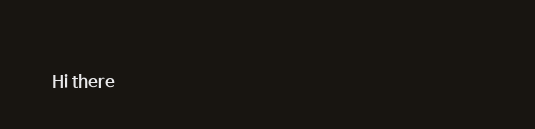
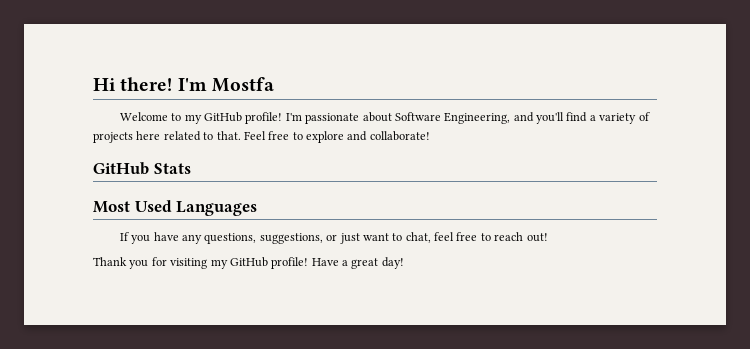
[72,74,116,88] there -> [120,77,274,92] [119,112,650,124] [93,131,430,143] [93,162,191,175] [93,200,258,216] [119,232,548,244] [93,257,404,269] there! I'm Mostfa // Welcome to my GitHub profile! I'm passionate about Software Engineering, and you'll find a variety of projects here related to that. Feel free to explore and collaborate! // GitHub Stats // Most Used Languages // If you have any questions, suggestions, or just want to chat, feel free to reach out! // Thank you for visiting my GitHub profile! Have a great day!

